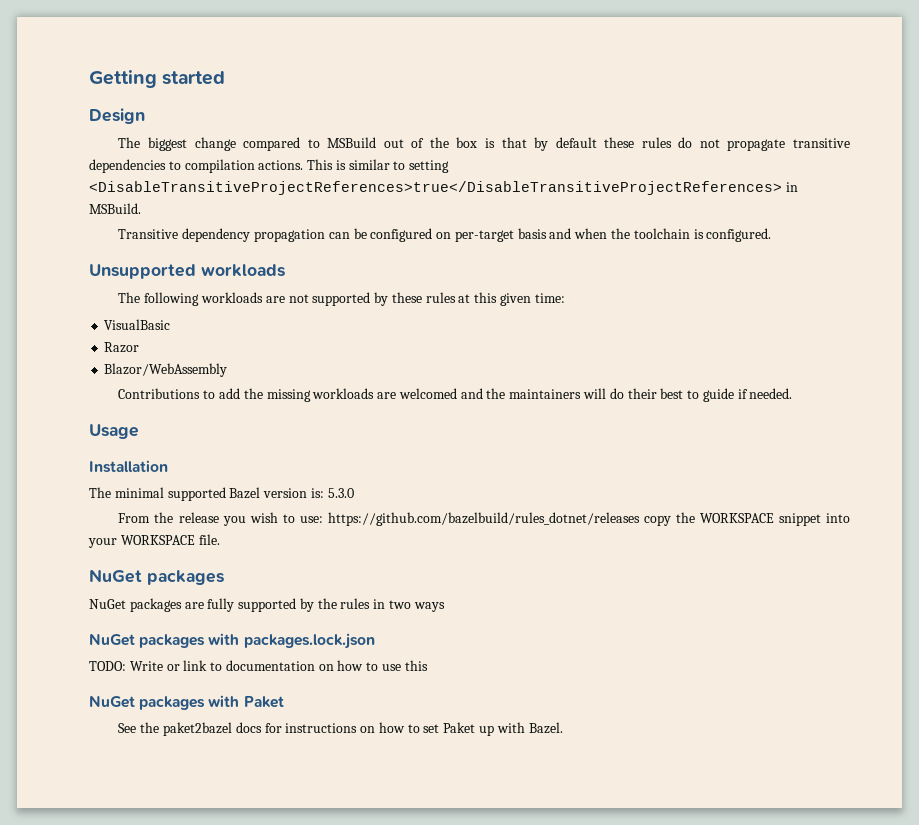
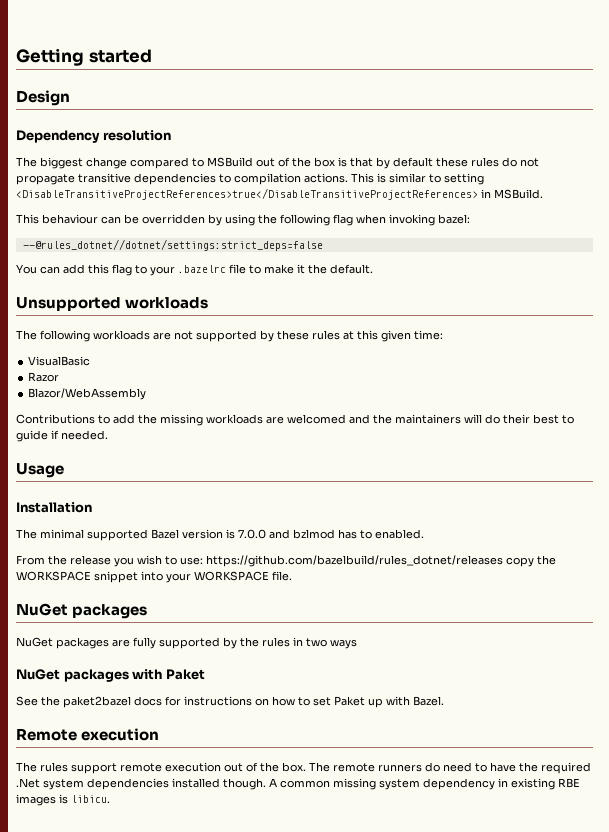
(145, 116) none -> [16,130,171,143] // Dependency resolution
[118,228,772,242] Transitive dependency propagation can be configured on per-target basis and when the toolchain is configured. -> [16,214,470,226] [22,239,323,251] [16,264,373,276] This behaviour can be overridden by using the following flag when invoking bazel: // --@rules_dotnet//dotnet/settings:strict_deps=false // You can add this flag to your .bazelrc file to make it the default.
[310,488,354,498] is: 5.3.0 -> [226,529,424,539] is 7.0.0 and bzlmod has to enabled.
[89,633,375,649] [89,660,428,671] // NuGet packages with packages.lock.json // TODO: Write or link to documentation on how to use this -> (357, 644) none
(563, 728) none -> [16,728,160,741] [16,762,591,774] [16,778,580,790] [16,794,110,806] // Remote execution // The rules support remote execution out of the box. The remote runners do need to have the required .Net system dependencies installed though. A common missing system dependency in existing RBE images is libicu.

